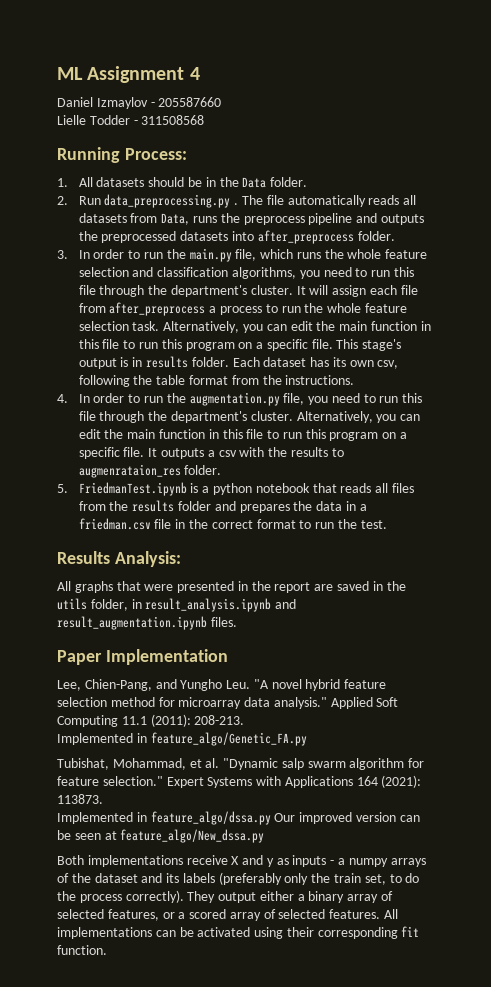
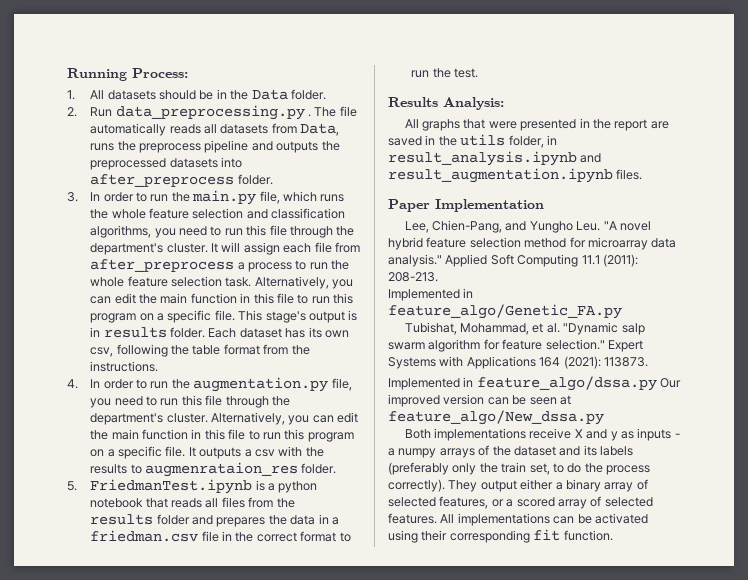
[57,66,200,83] [57,97,222,109] [57,115,205,125] ML Assignment 4 // Daniel Izmaylov - 205587660 // Lielle Todder - 311508568 // -> (67, 74) none

